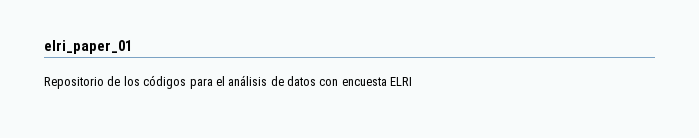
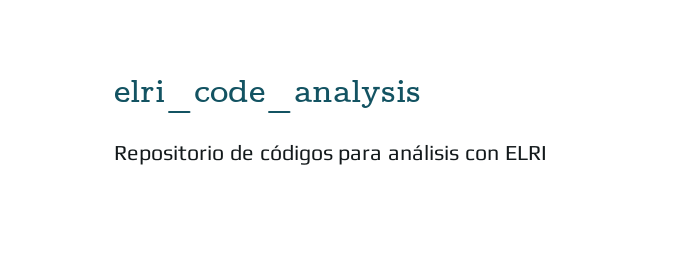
[44,40,132,54] elri_paper_01 -> [114,80,421,113] elri_code_analysis
[123,76,140,86] los -> (254, 152) none
[215,75,387,86] el análisis de datos con encuesta -> [388,144,500,161] análisis con

